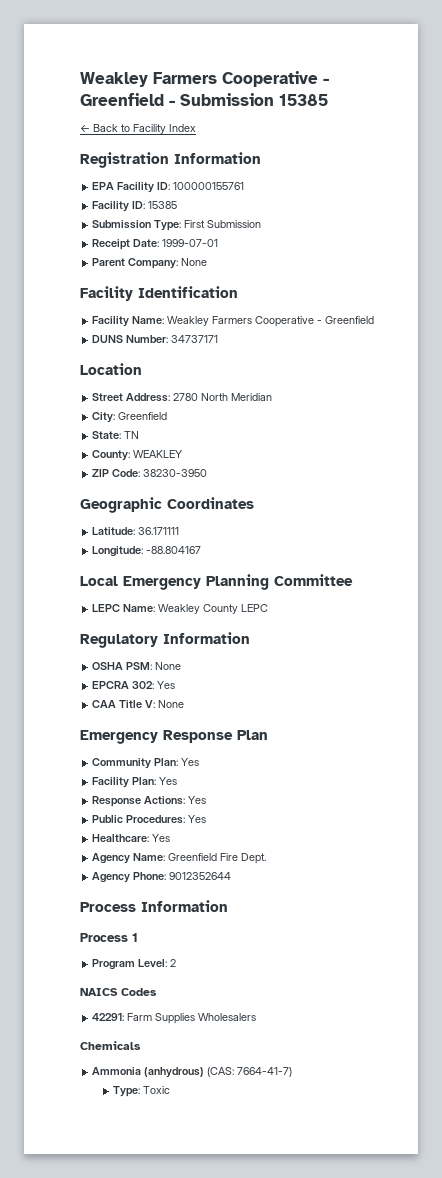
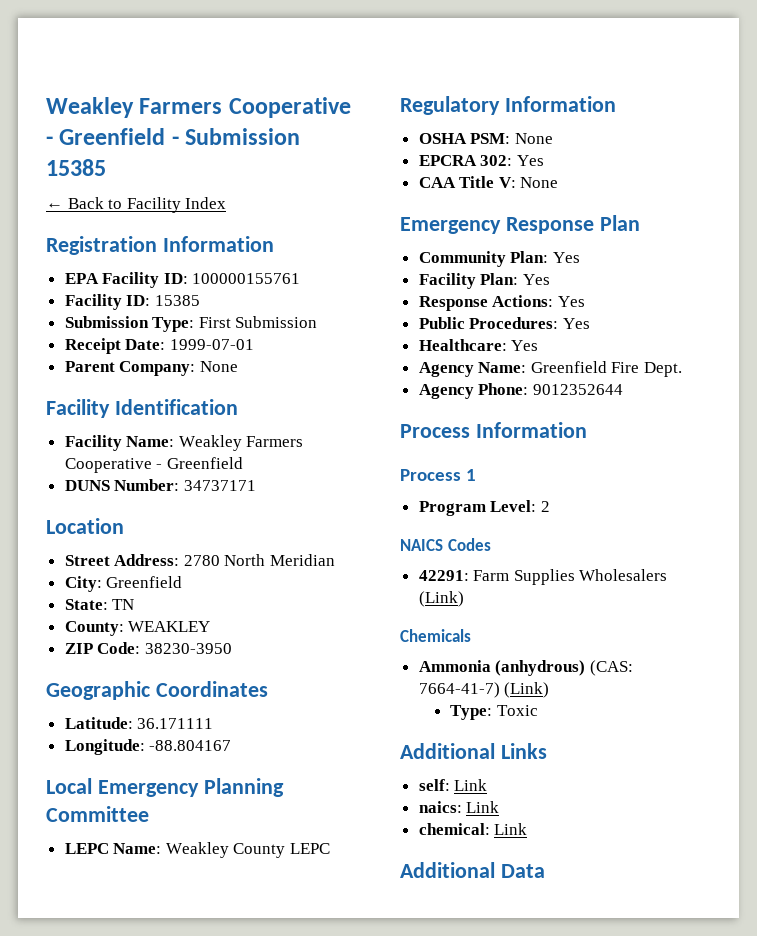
(257, 1017) none -> [418,591,464,607] (Link)
(293, 1072) none -> [504,682,550,698] (Link)
(171, 1090) none -> [400,743,547,759] [418,779,488,791] [418,801,500,813] [418,823,528,835] [400,862,545,878] // Additional Links // self: Link // naics: Link // chemical: Link // Additional Data

